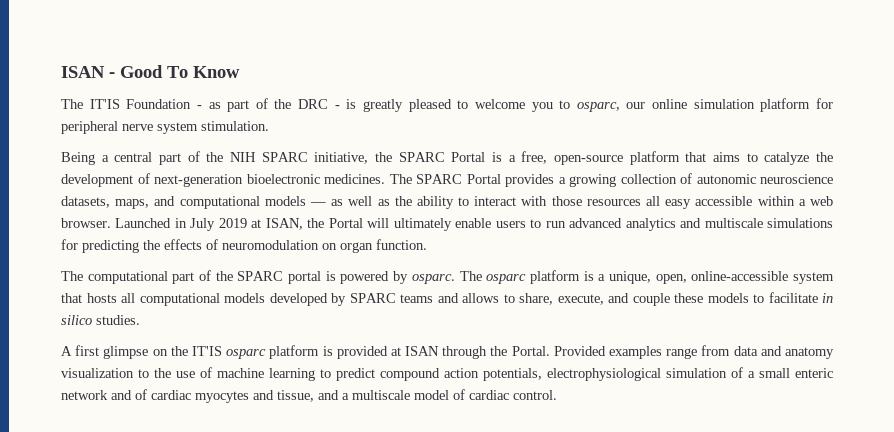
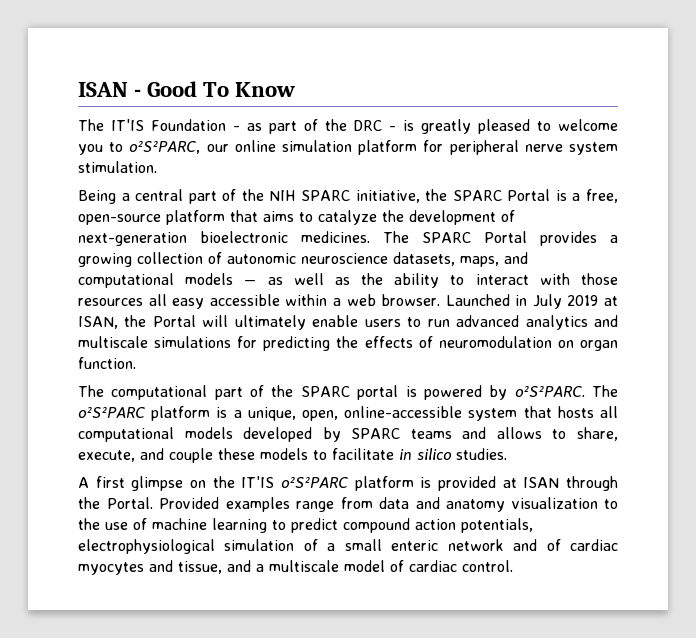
[576,102,620,112] osparc, -> [129,141,201,154] o²S²PARC,
[411,271,527,284] osparc. The osparc -> [514,385,618,397] [78,407,145,418] o²S²PARC. The o²S²PARC
[226,349,267,359] osparc -> [281,477,349,488] o²S²PARC

